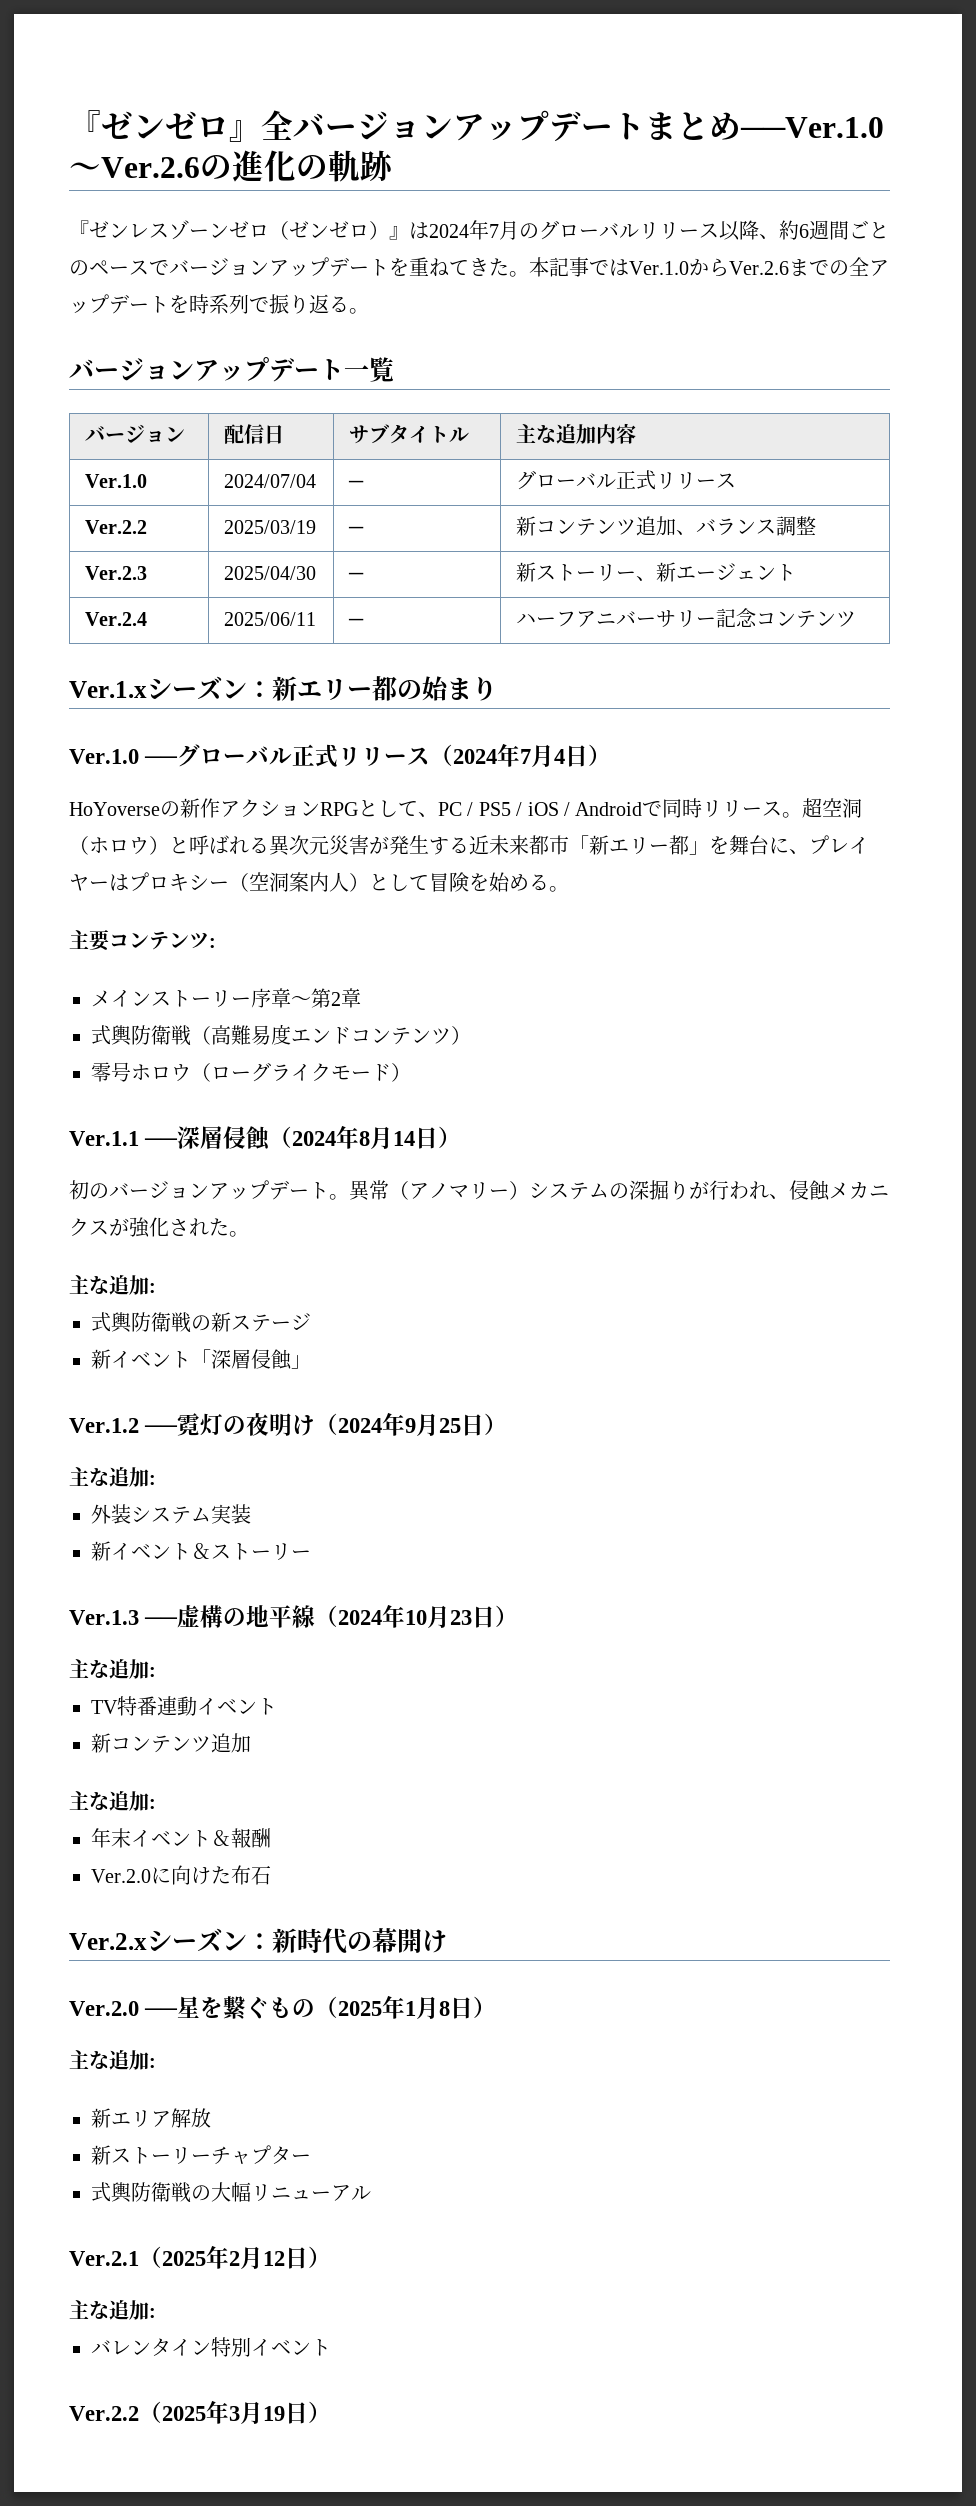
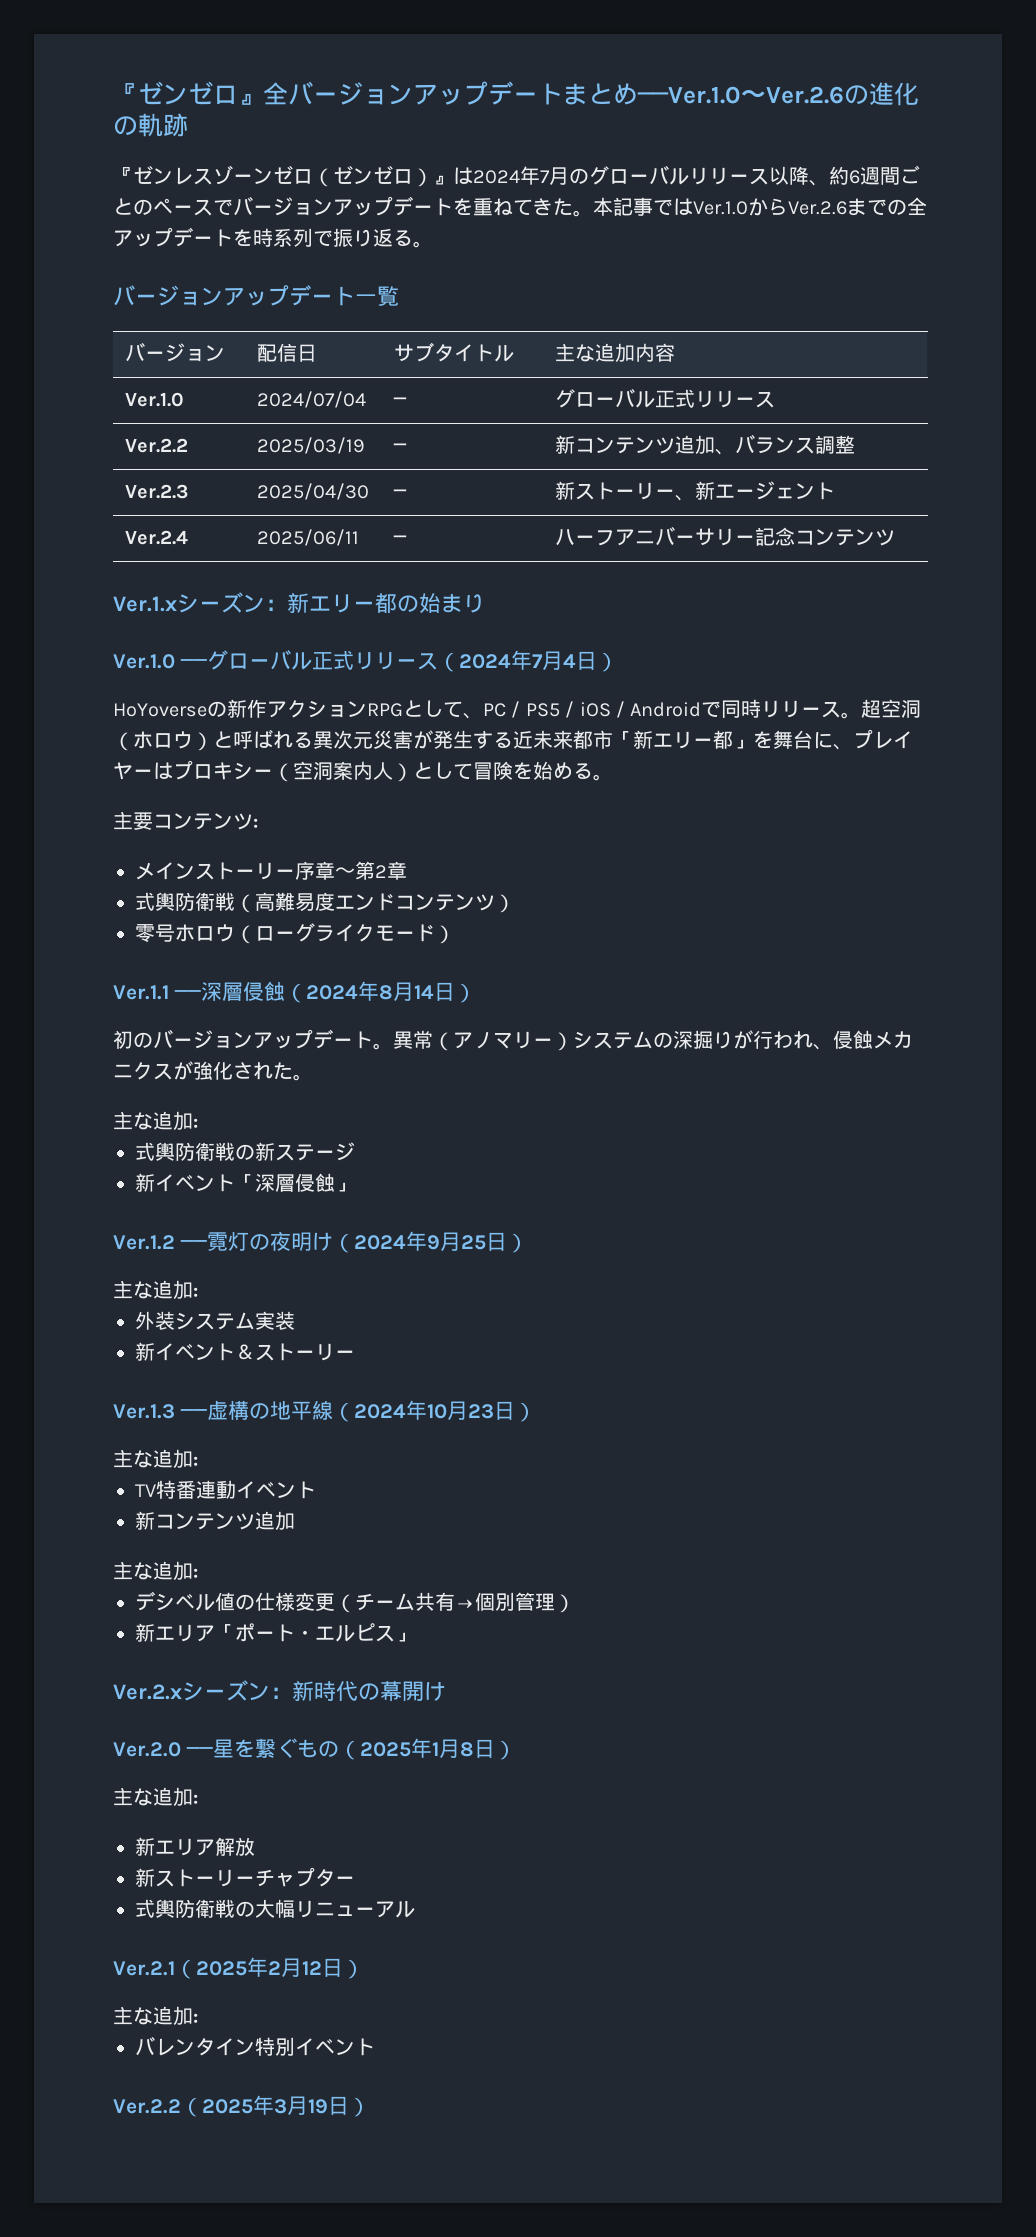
[91,1828,271,1848] [91,1865,271,1885] 年末イベント＆報酬 // Ver.2.0に向けた布石 -> [135,1591,575,1613] [135,1623,415,1642] デシベル値の仕様変更（チーム共有→個別管理） // 新エリア「ポート・エルピス」

